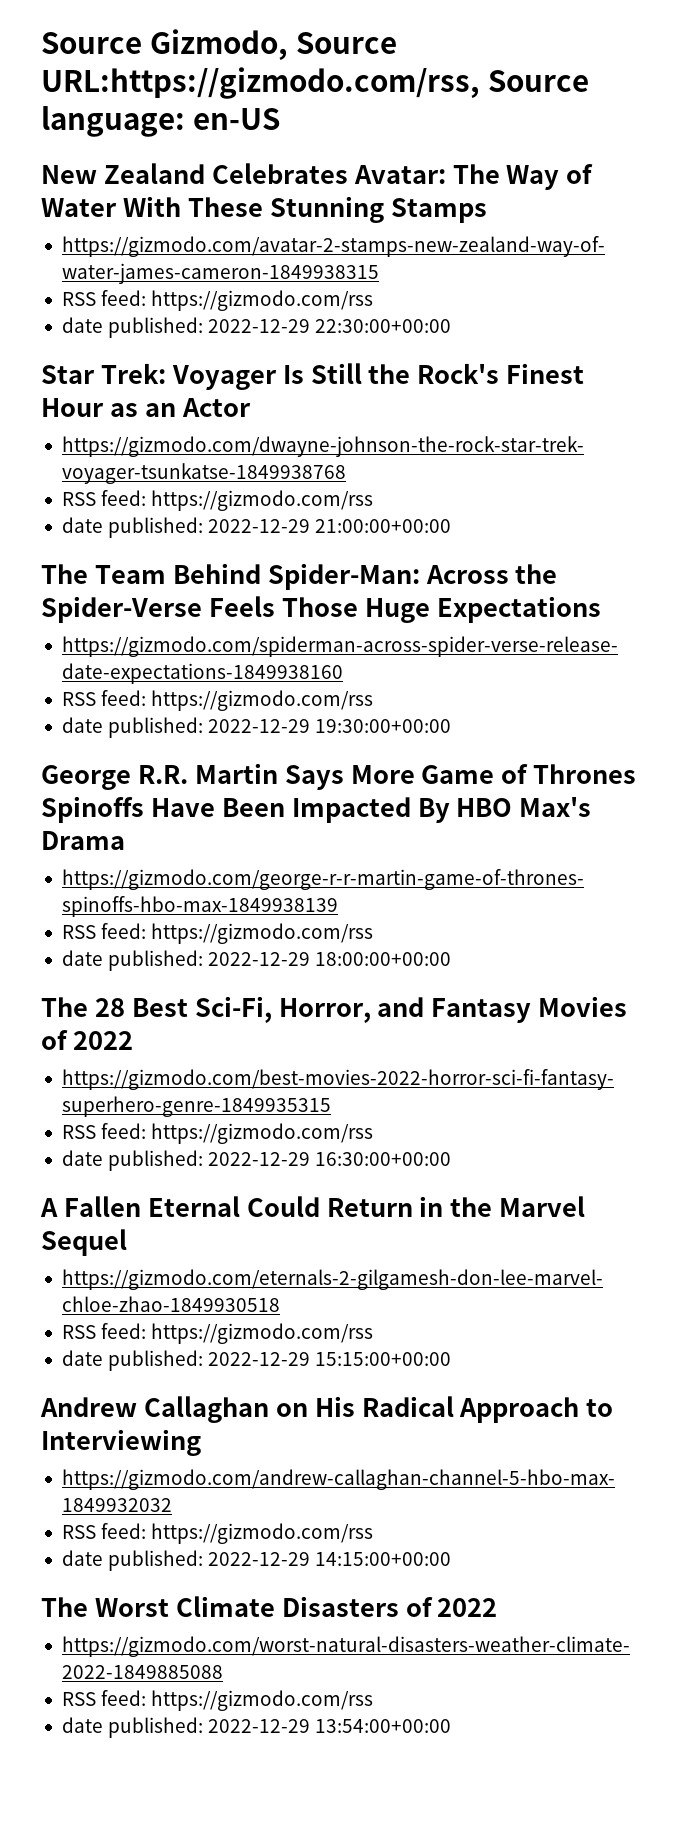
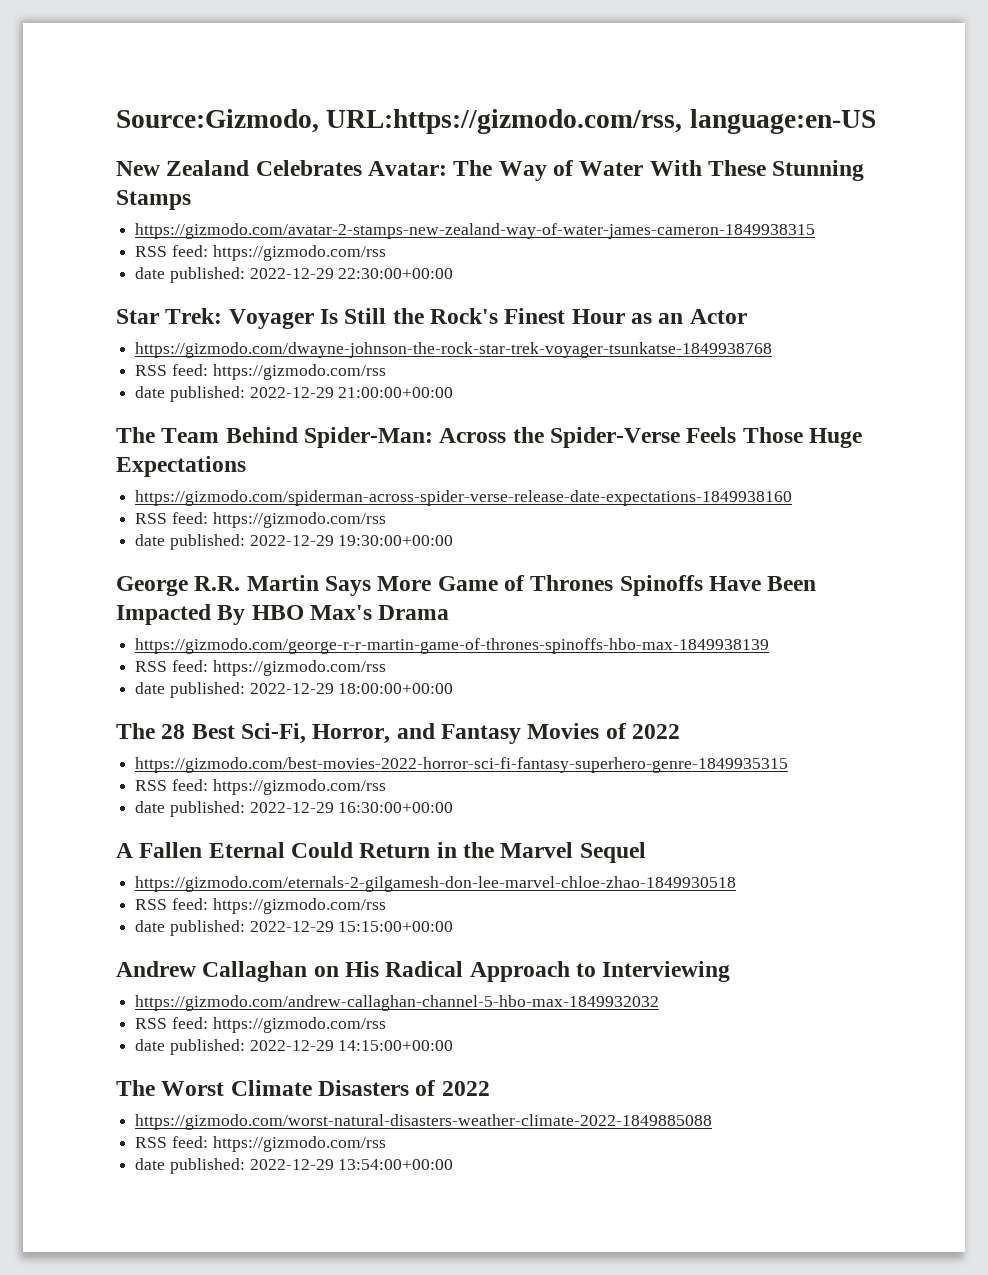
[41,29,397,60] [41,67,589,99] [41,106,280,137] Source Gizmodo, Source URL:https://gizmodo.com/rss, Source language: en-US -> [116,109,876,134] Source:Gizmodo, URL:https://gizmodo.com/rss, language:en-US

